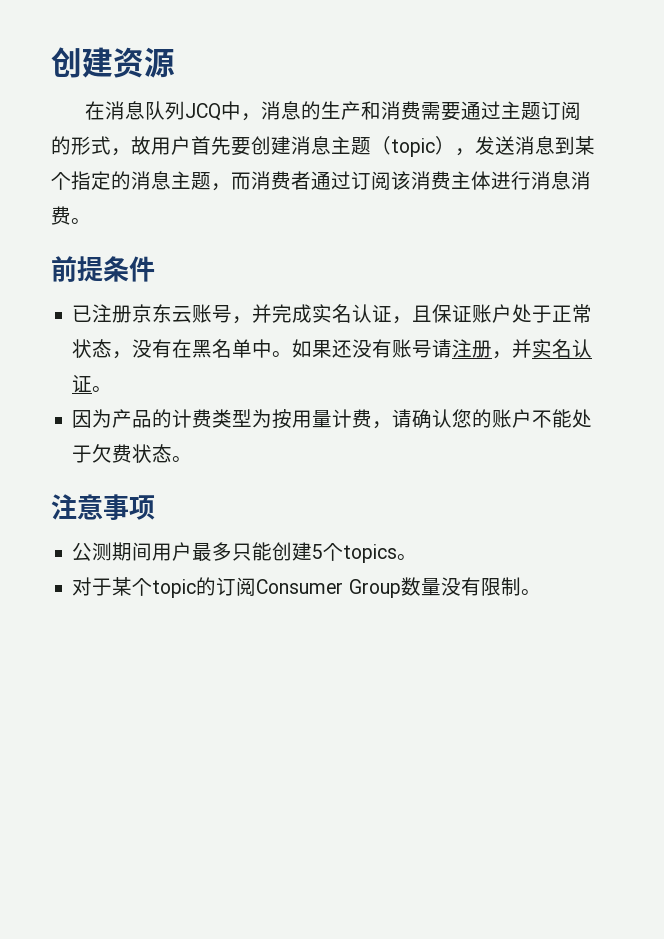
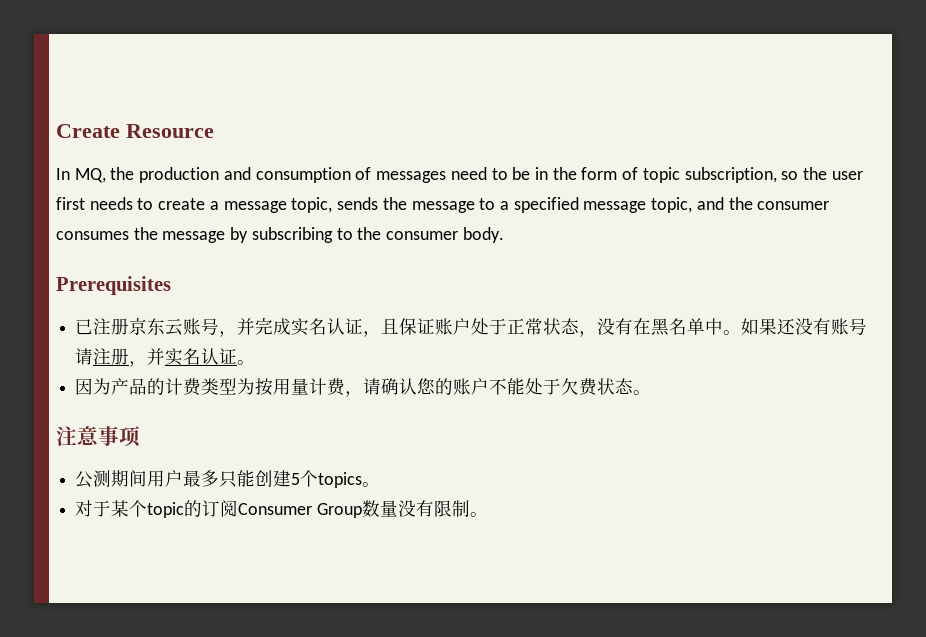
[51,47,175,78] [84,101,581,121] [51,136,595,157] [51,171,591,191] [51,206,91,225] [51,256,155,282] 创建资源 // 在消息队列JCQ中，消息的生产和消费需要通过主题订阅的形式，故用户首先要创建消息主题（topic），发送消息到某个指定的消息主题，而消费者通过订阅该消费主体进行消息消费。 // 前提条件 -> [56,124,214,138] [56,167,863,183] [56,197,830,213] [56,227,504,243] [56,276,171,295] Create Resource // In MQ, the production and consumption of messages need to be in the form of topic subscription, so the user first needs to create a message topic, sends the message to a specified message topic, and the consumer consumes the message by subscribing to the consumer body. // Prerequisites

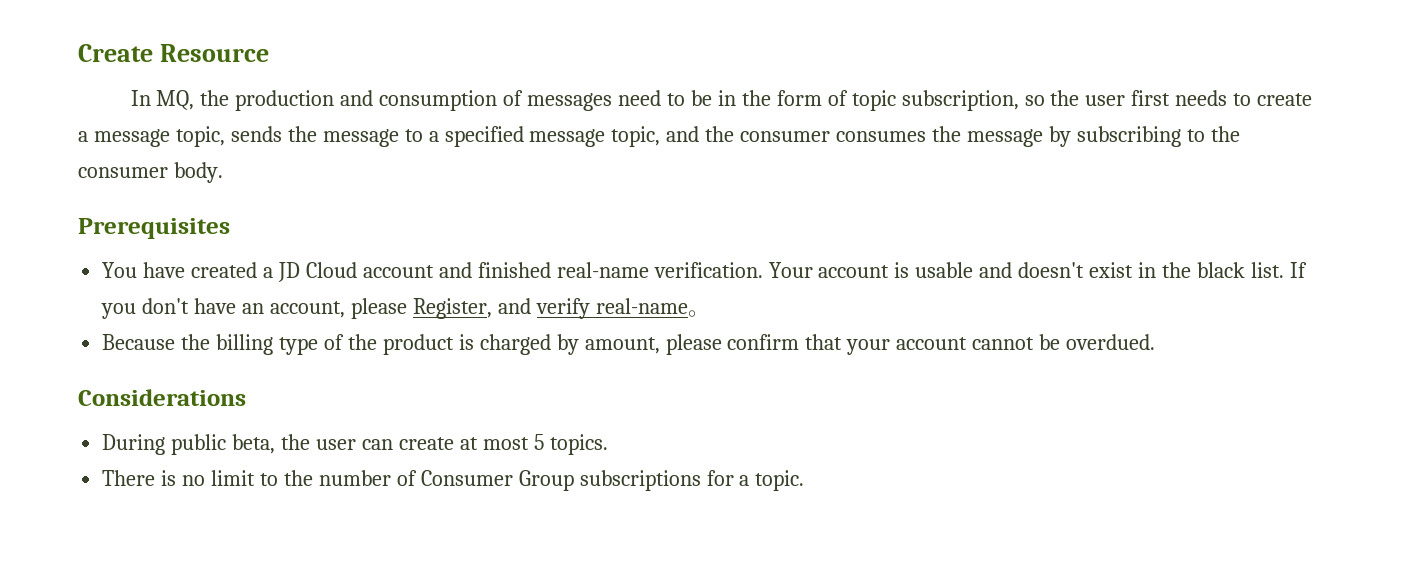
[75,317,868,337] [75,348,256,367] [75,378,652,397] [56,426,141,447] [75,470,381,488] [75,500,488,518] 已注册京东云账号，并完成实名认证，且保证账户处于正常状态，没有在黑名单中。如果还没有账号请注册，并实名认证。 // 因为产品的计费类型为按用量计费，请确认您的账户不能处于欠费状态。 // 注意事项 // 公测期间用户最多只能创建5个topics。 // 对于某个topic的订阅Consumer Group数量没有限制。 -> [102,262,1307,282] [101,298,710,319] [102,334,1156,355] [78,389,246,406] [102,434,608,455] [102,470,805,491] You have created a JD Cloud account and finished real-name verification. Your account is usable and doesn't exist in the black list. If you don't have an account, please Register, and verify real-name。 // Because the billing type of the product is charged by amount, please confirm that your account cannot be overdued. // Considerations // During public beta, the user can create at most 5 topics. // There is no limit to the number of Consumer Group subscriptions for a topic.

